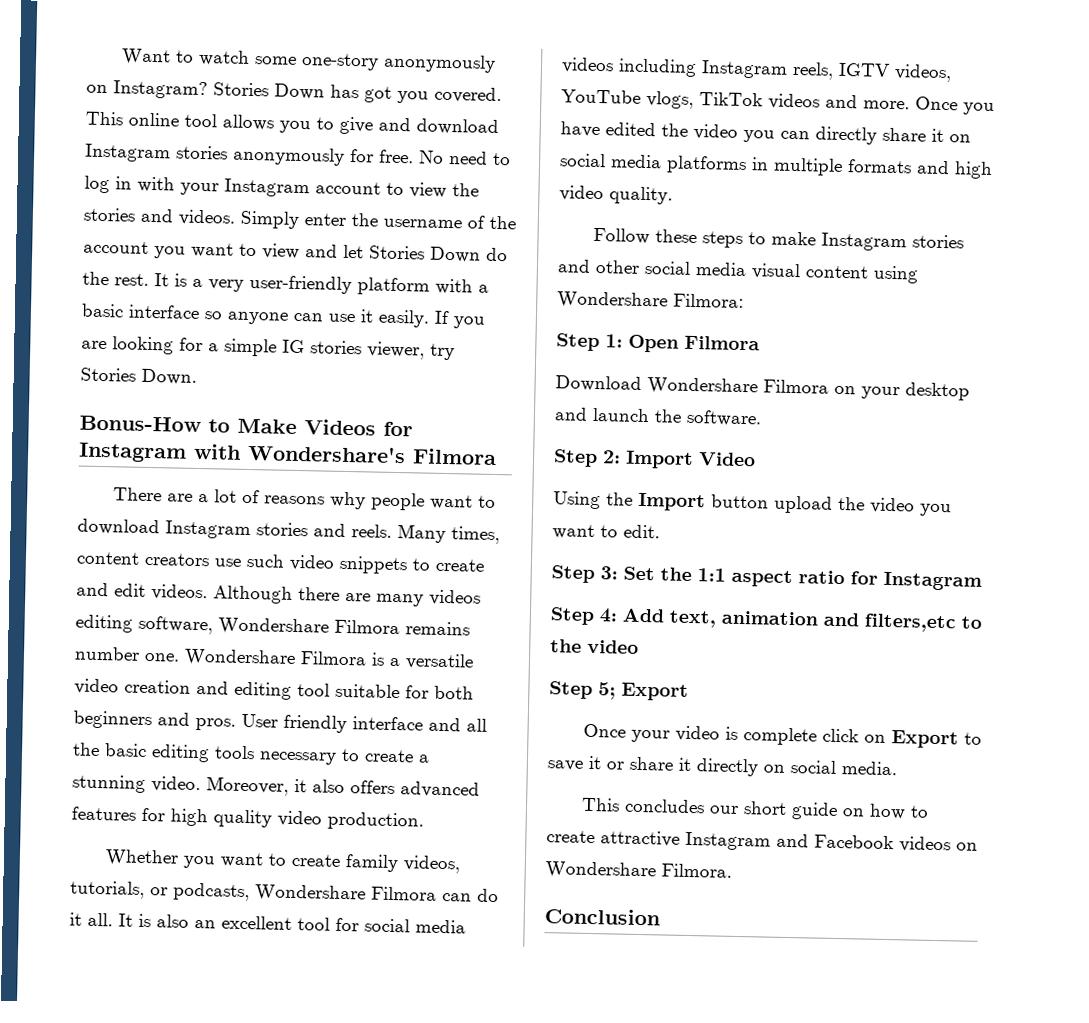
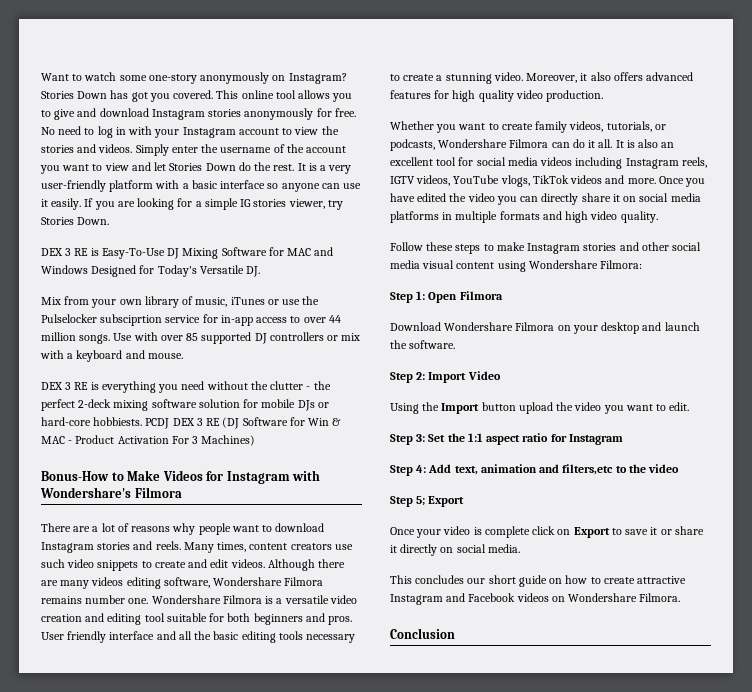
(197, 376) none -> [41,247,334,259] [41,265,261,277] [41,296,320,308] [41,314,341,326] [41,332,361,344] [40,350,183,362] [41,381,331,393] [41,399,329,411] [41,417,342,429] [41,435,256,446] // DEX 3 RE is Easy-To-Use DJ Mixing Software for MAC and Windows Designed for Today's Versatile DJ. // Mix from your own library of music, iTunes or use the Pulselocker subsciprtion service for in-app access to over 44 million songs. Use with over 85 supported DJ controllers or mix with a keyboard and mouse. // DEX 3 RE is everything you need without the clutter - the perfect 2-deck mixing software solution for mobile DJs or hard-core hobbiests. PCDJ DEX 3 RE (DJ Software for Win & MAC - Product Activation For 3 Machines)

